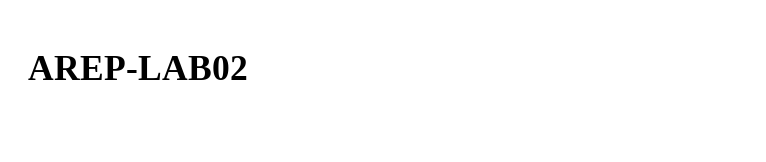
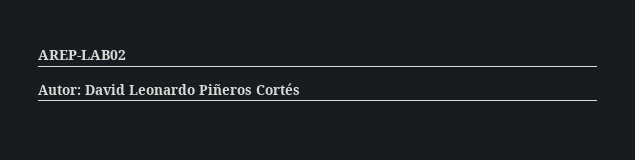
(248, 68) none -> [38,83,300,95] // Autor: David Leonardo Piñeros Cortés

